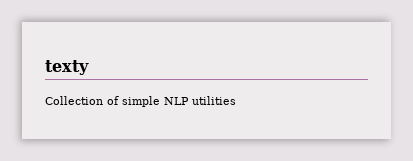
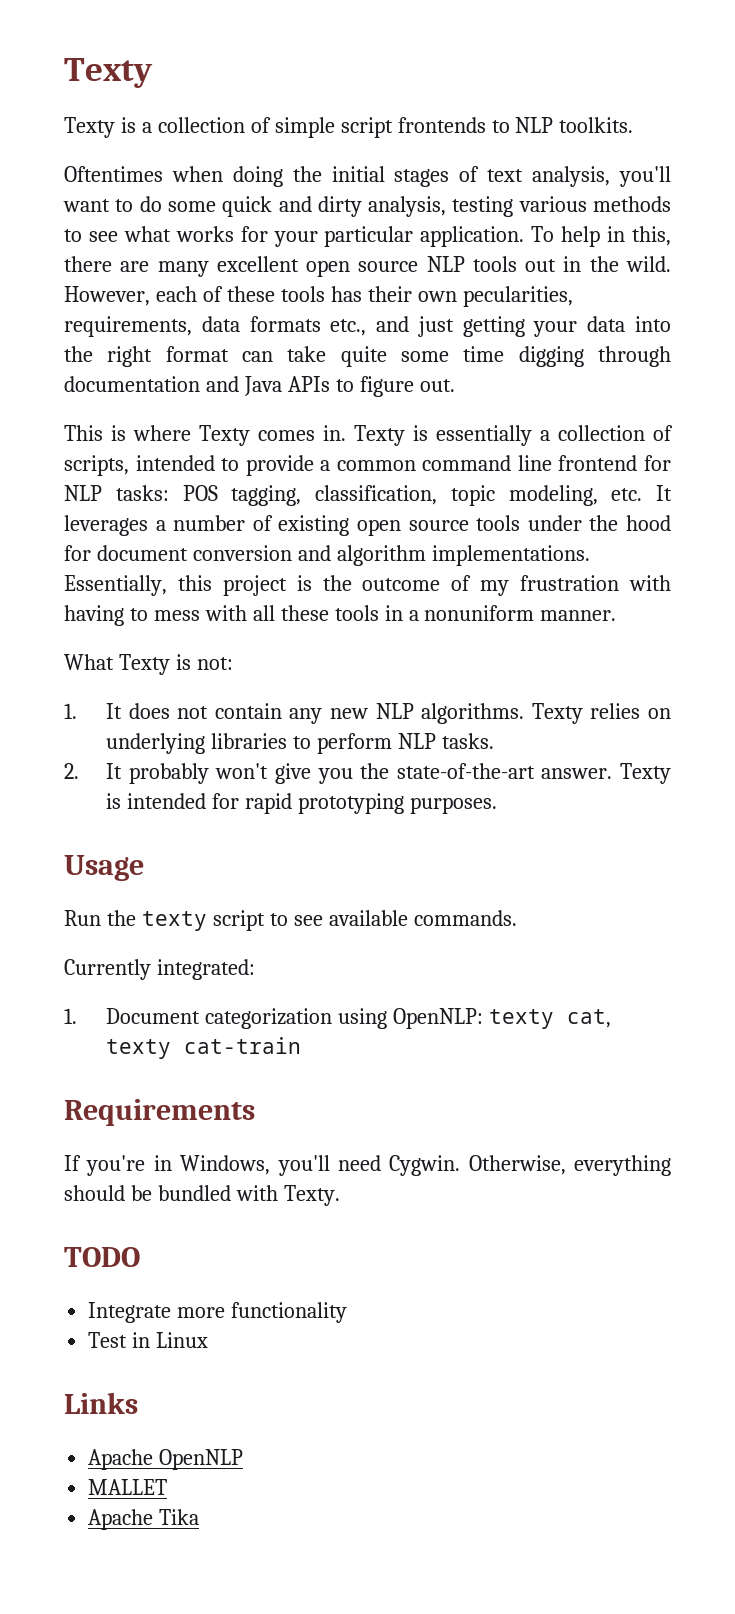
[45,60,89,75] [45,96,236,107] texty // Collection of simple NLP utilities -> [64,58,153,88] [64,117,634,138] [64,166,672,187] [63,196,671,217] [64,226,671,247] [64,256,671,277] [64,286,573,307] [64,316,671,337] [64,346,671,367] [64,376,455,397] [64,425,673,446] [64,455,671,476] [64,485,672,506] [64,515,672,536] [64,545,590,566] [64,575,672,596] [64,605,617,626] [64,654,233,675] [64,703,672,724] [106,733,494,754] [64,763,671,784] [106,793,497,814] [64,855,144,881] [64,910,517,931] [64,959,255,980] [64,1008,611,1029] [106,1037,302,1059] [64,1099,255,1126] [64,1155,671,1176] [64,1185,340,1206] [64,1247,140,1267] [88,1302,348,1323] [88,1332,209,1348] [64,1392,138,1414] [88,1449,244,1470] [88,1479,168,1495] [88,1509,200,1530] Texty // Texty is a collection of simple script frontends to NLP toolkits. // Oftentimes when doing the initial stages of text analysis, you'll want to do some quick and dirty analysis, testing various methods to see what works for your particular application. To help in this, there are many excellent open source NLP tools out in the wild. However, each of these tools has their own pecularities, requirements, data formats etc., and just getting your data into the right format can take quite some time digging through documentation and Java APIs to figure out. // This is where Texty comes in. Texty is essentially a collection of scripts, intended to provide a common command line frontend for NLP tasks: POS tagging, classification, topic modeling, etc. It leverages a number of existing open source tools under the hood for document conversion and algorithm implementations. Essentially, this project is the outcome of my frustration with having to mess with all these tools in a nonuniform manner. // What Texty is not: // 1. It does not contain any new NLP algorithms. Texty relies on underlying libraries to perform NLP tasks. // 2. It probably won't give you the state-of-the-art answer. Texty is intended for rapid prototyping purposes. // Usage // Run the texty script to see available commands. // Currently integrated: // 1. Document categorization using OpenNLP: texty cat, texty cat-train // Requirements // If you're in Windows, you'll need Cygwin. Otherwise, everything should be bundled with Texty. // TODO // Integrate more functionality // Test in Linux // Links // Apache OpenNLP // MALLET // Apache Tika

